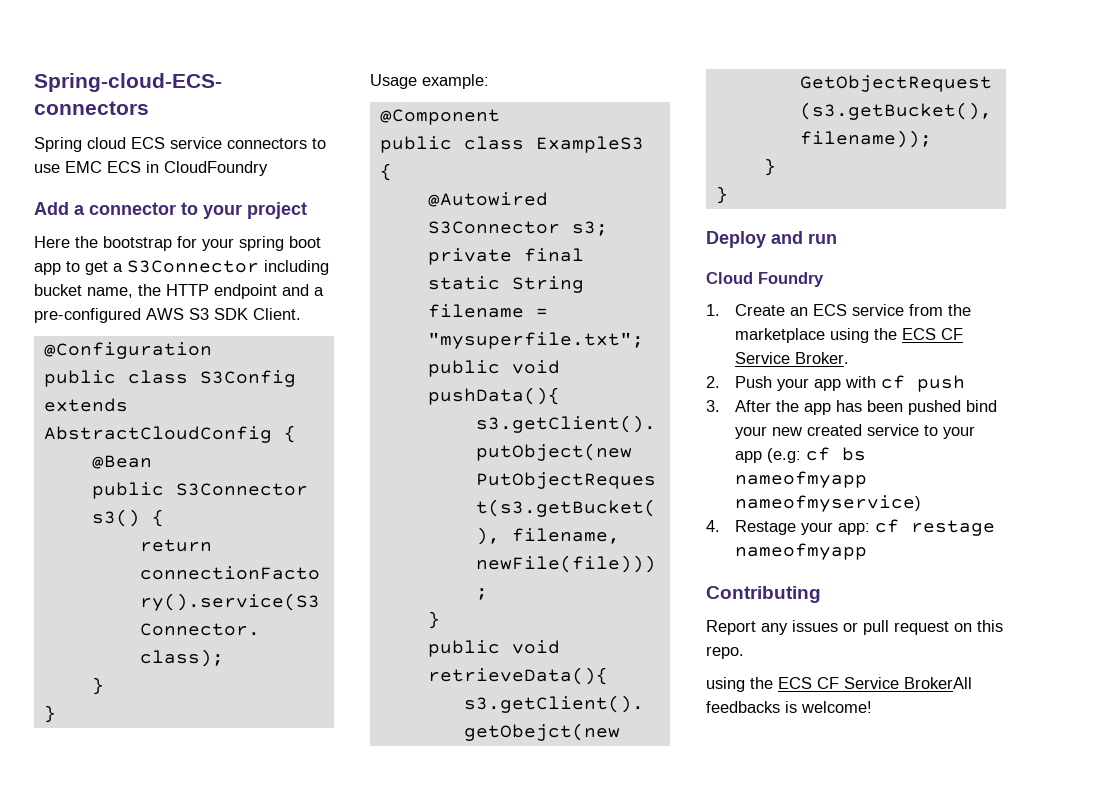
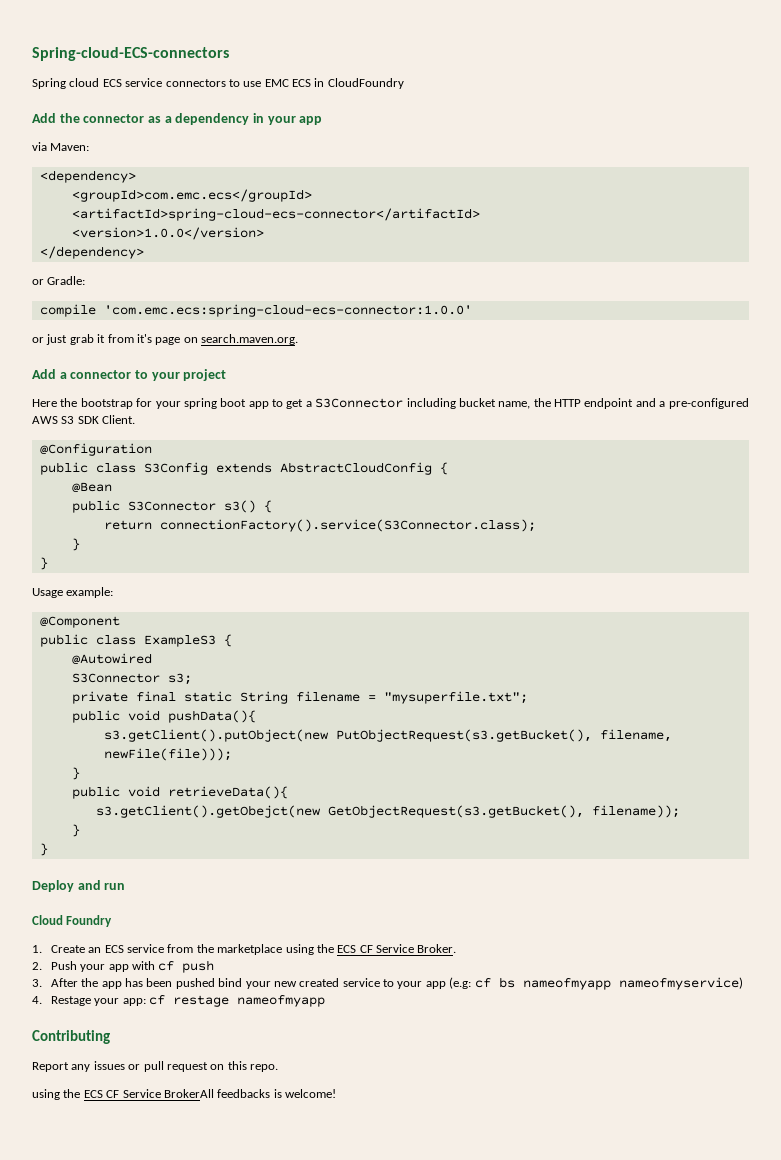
(268, 168) none -> [32,113,323,125] [32,142,90,151] [39,170,136,183] [71,189,312,202] [71,208,480,221] [71,227,264,240] [39,246,144,259] [32,276,86,285] [39,304,472,317] [32,334,298,345] // Add the connector as a dependency in your app // via Maven: // <dependency> // <groupId>com.emc.ecs</groupId> // <artifactId>spring-cloud-ecs-connector</artifactId> // <version>1.0.0</version> // </dependency> // or Gradle: // compile 'com.emc.ecs:spring-cloud-ecs-connector:1.0.0' // or just grab it from it's page on search.maven.org.

